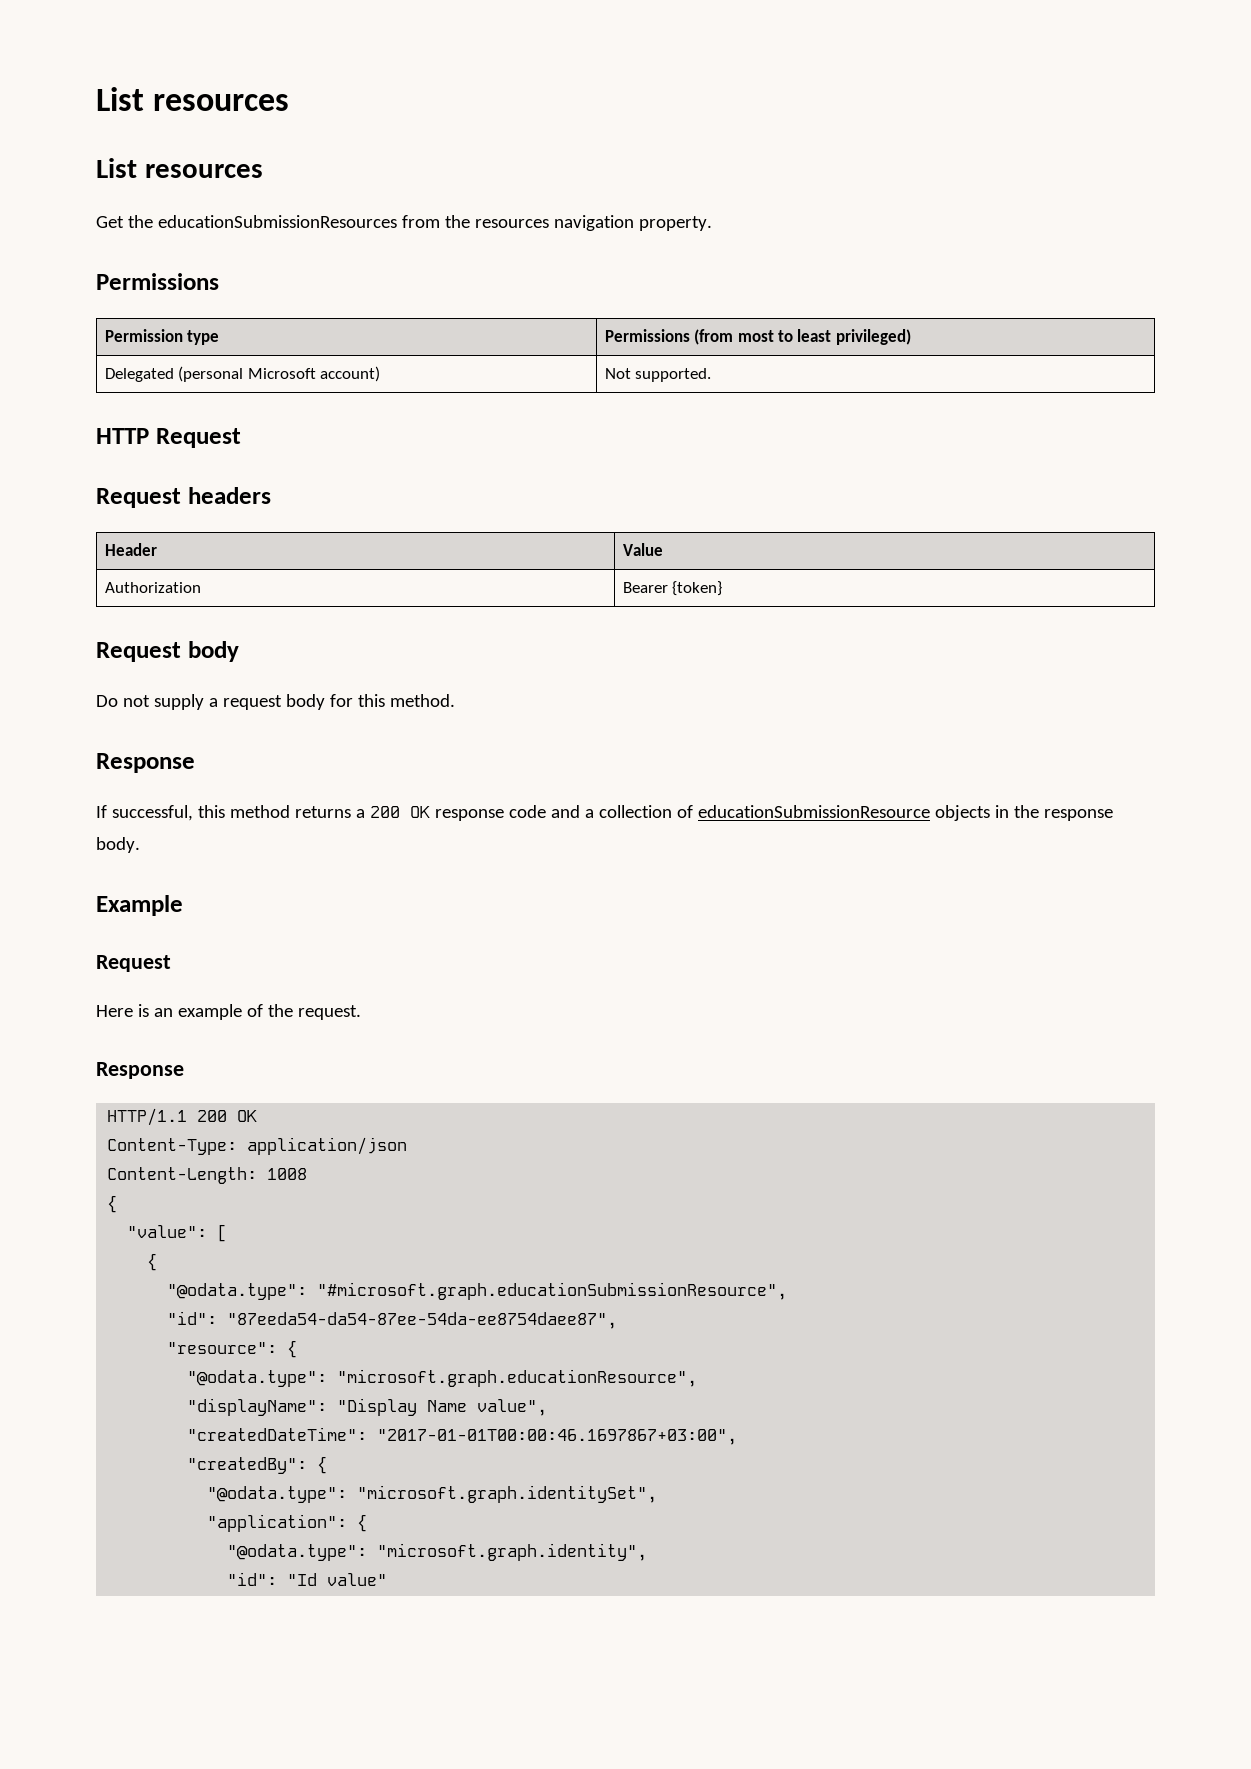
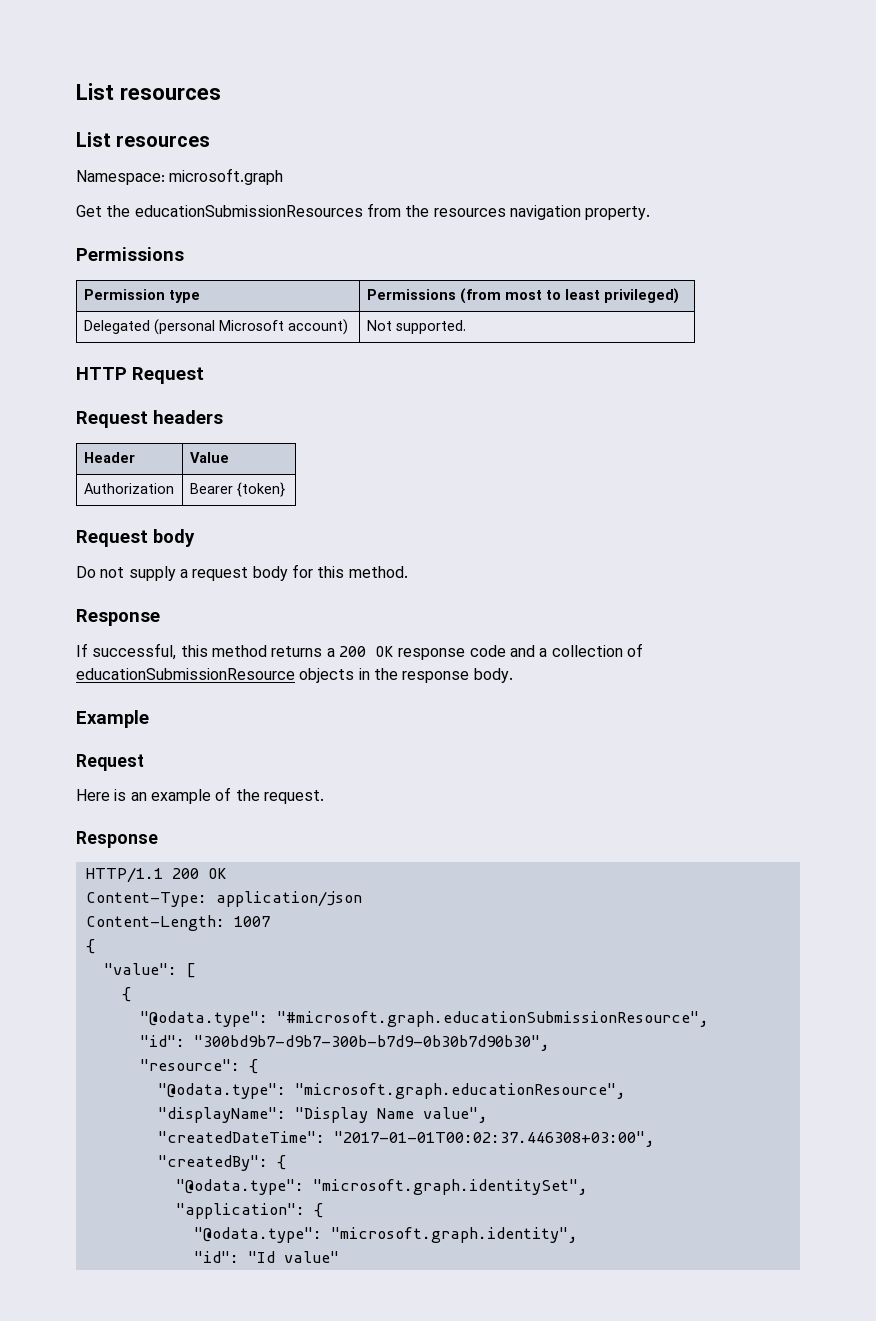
(263, 171) none -> [76,168,284,185] // Namespace: microsoft.graph
[267,1168,308,1180] 1008 -> [233,916,270,927] 1007
[227,1312,618,1329] "87eeda54-da54-87ee-54da-ee8754daee87", -> [193,1035,550,1051] "300bd9b7-d9b7-300b-b7d9-0b30b7d90b30",
[377,1429,738,1445] "2017-01-01T00:00:46.1697867+03:00", -> [333,1131,655,1147] "2017-01-01T00:02:37.446308+03:00",

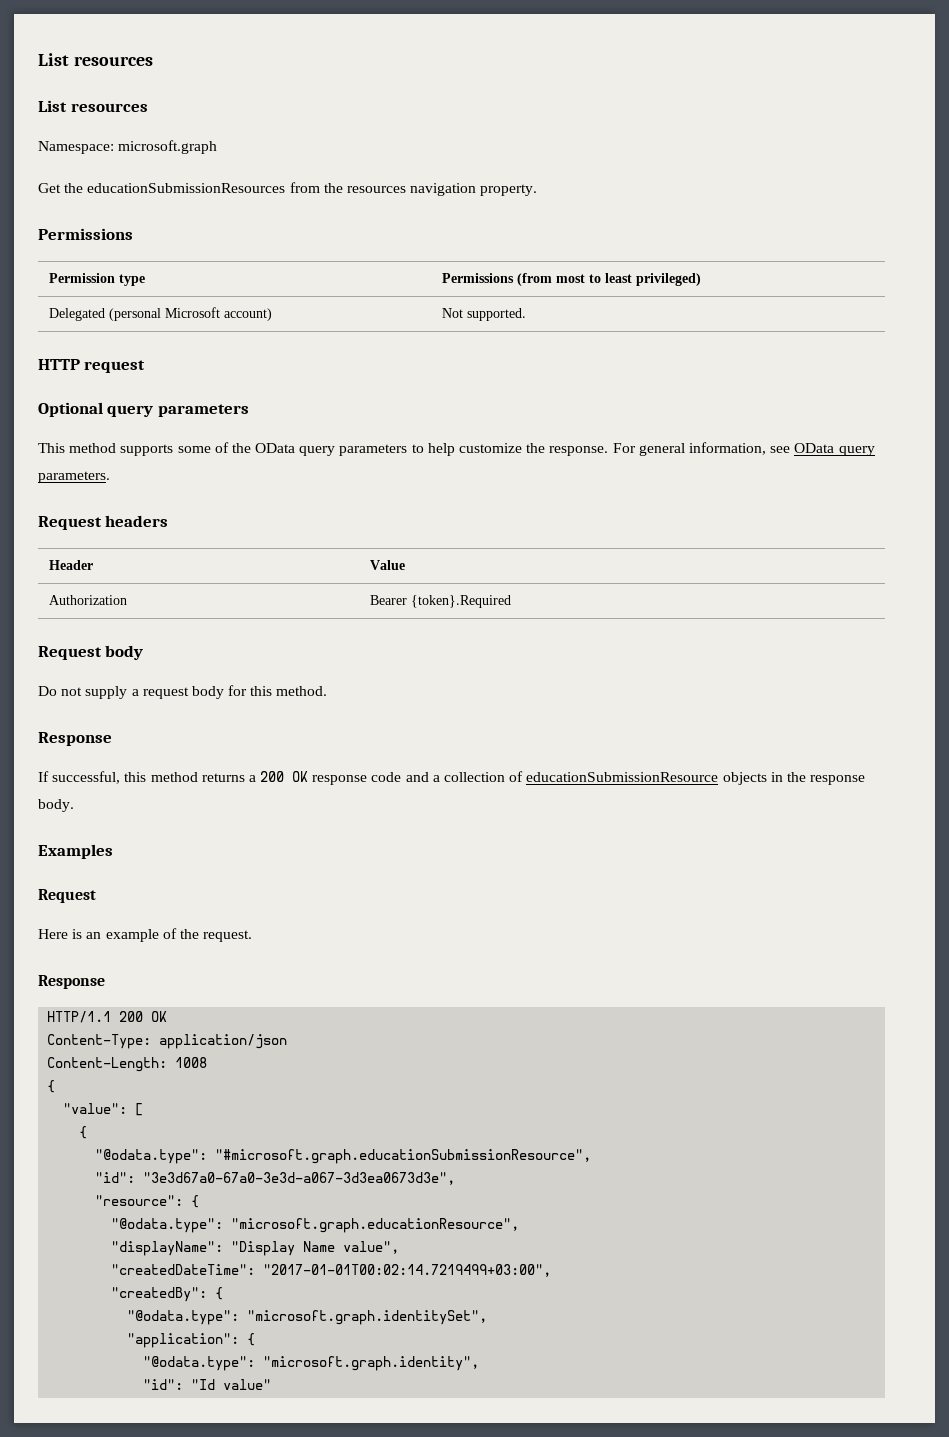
[132,367,204,384] Request -> [84,360,146,373] [38,402,249,417] [38,442,875,456] [38,471,110,483] request // Optional query parameters // This method supports some of the OData query parameters to help customize the response. For general information, see OData query parameters.
[236,482,285,497] {token} -> [410,595,511,608] {token}.Required
[76,710,149,728] Example -> [38,844,113,859] Examples
[233,916,270,927] 1007 -> [175,1057,208,1068] 1008
[193,1035,550,1051] "300bd9b7-d9b7-300b-b7d9-0b30b7d90b30", -> [143,1172,456,1185] "3e3d67a0-67a0-3e3d-a067-3d3ea0673d3e",
[333,1131,655,1147] "2017-01-01T00:02:37.446308+03:00", -> [263,1264,552,1277] "2017-01-01T00:02:14.7219499+03:00",

